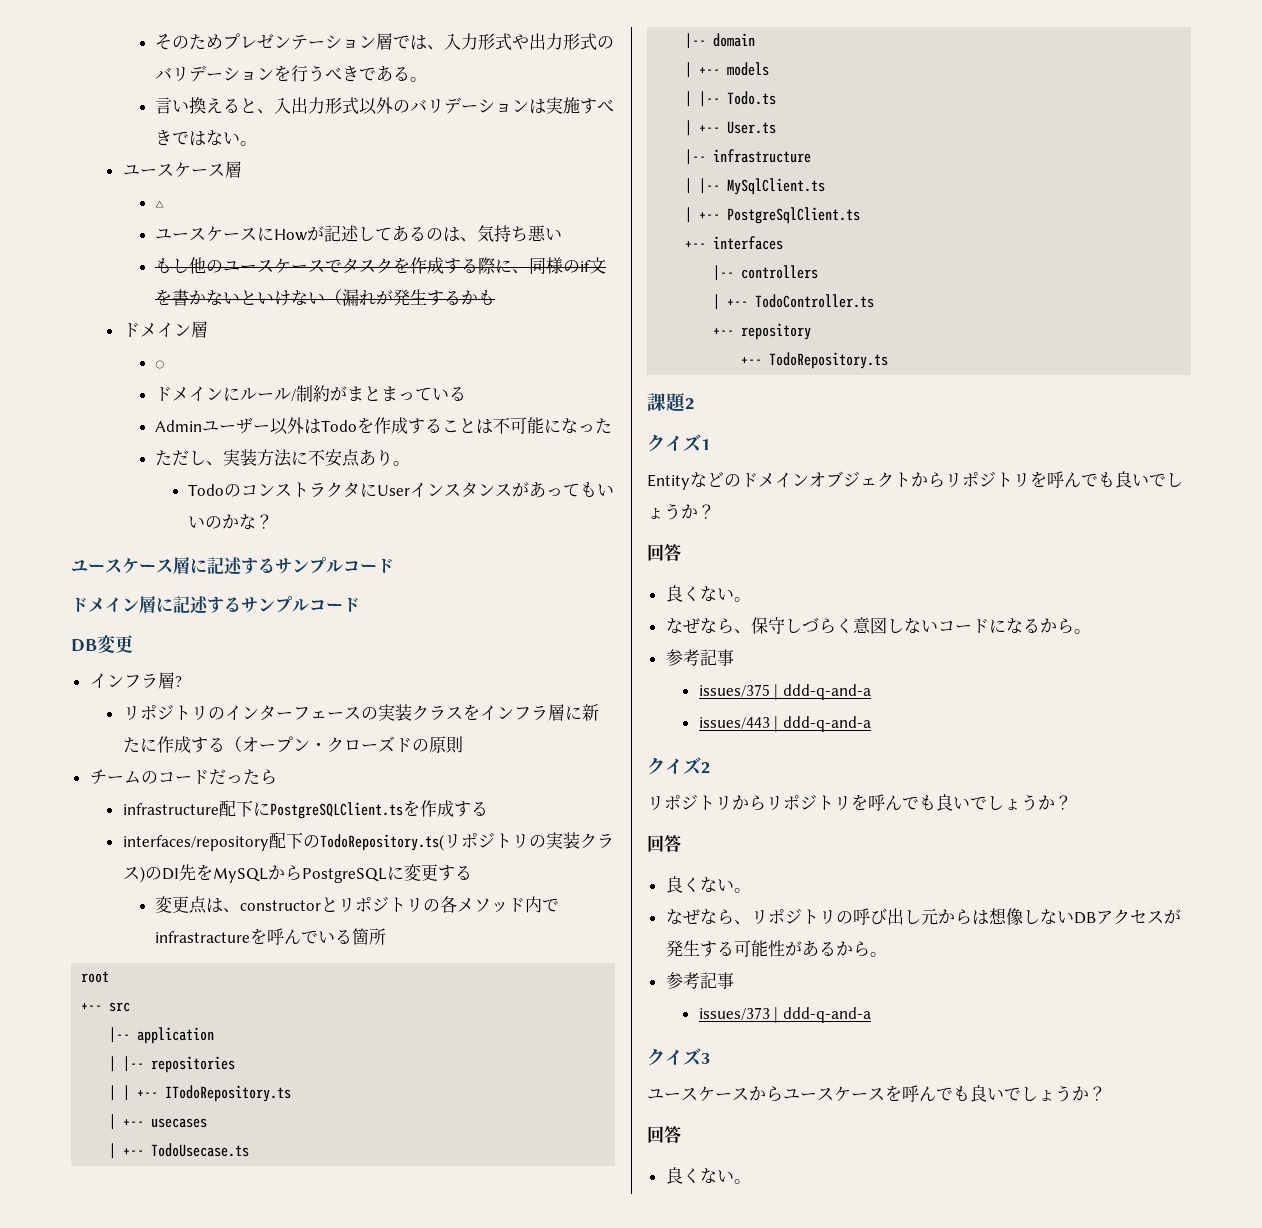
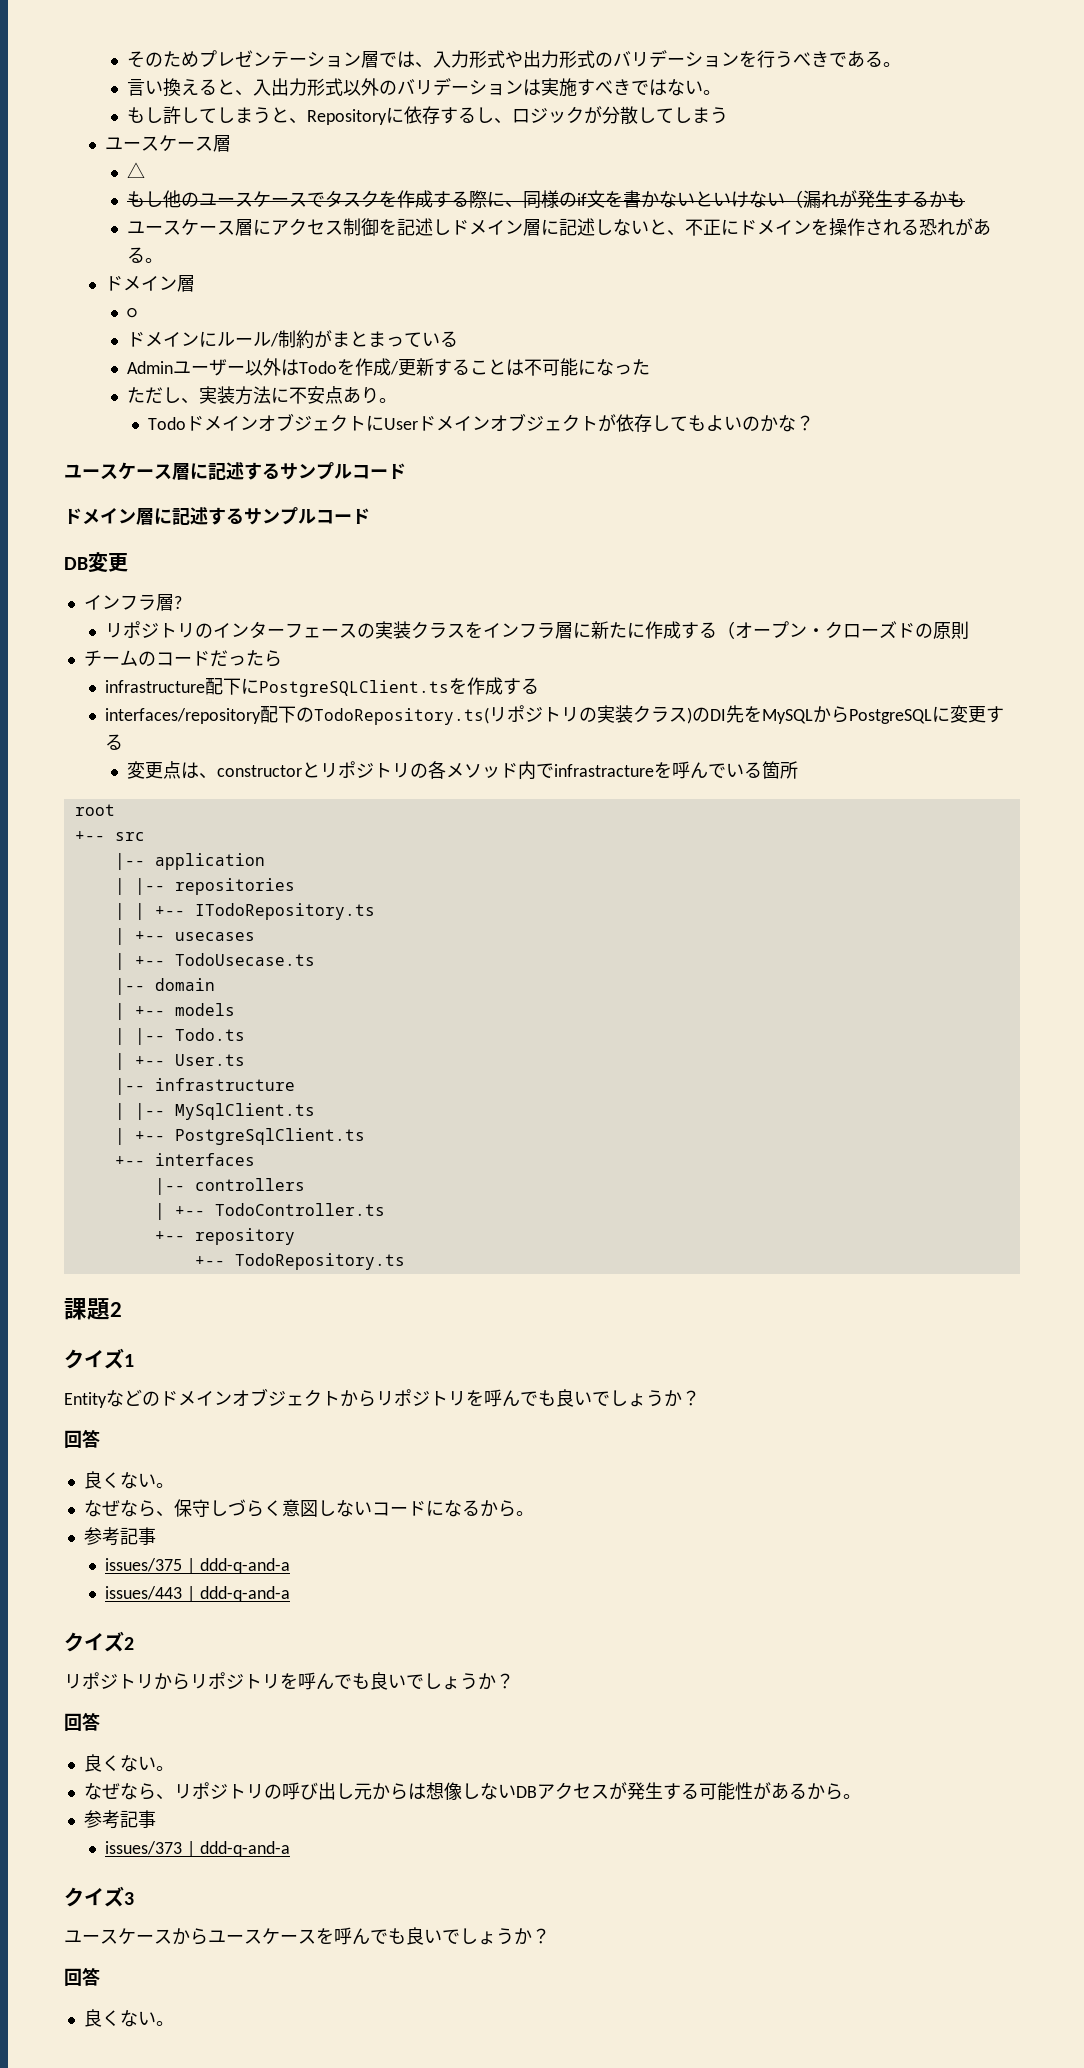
(258, 143) none -> [126,106,728,125] // もし許してしまうと、Repositoryに依存するし、ロジックが分散してしまう
[155,225,563,242] // ユースケースにHowが記述してあるのは、気持ち悪い -> (145, 170) none
(496, 297) none -> [126,218,991,236] [126,247,163,263] // ユースケース層にアクセス制御を記述しドメイン層に記述しないと、不正にドメインを操作される恐れがある。
(409, 425) none -> [389,358,434,376] /更新
[224,482,615,498] のコンストラクタにUserインスタンスがあってもい -> [186,413,725,432] ドメインオブジェクトにUserドメインオブジェクトが依存してもよ

